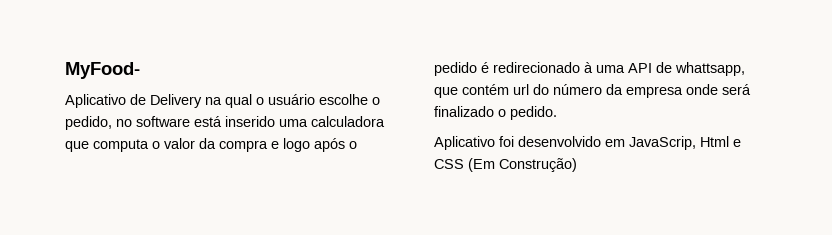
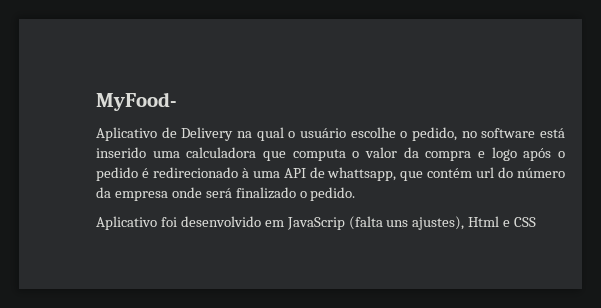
[629,136,696,150] JavaScrip, -> [286,216,465,230] JavaScrip (falta uns ajustes),
[468,158,577,172] (Em Construção) -> (537, 222) none

